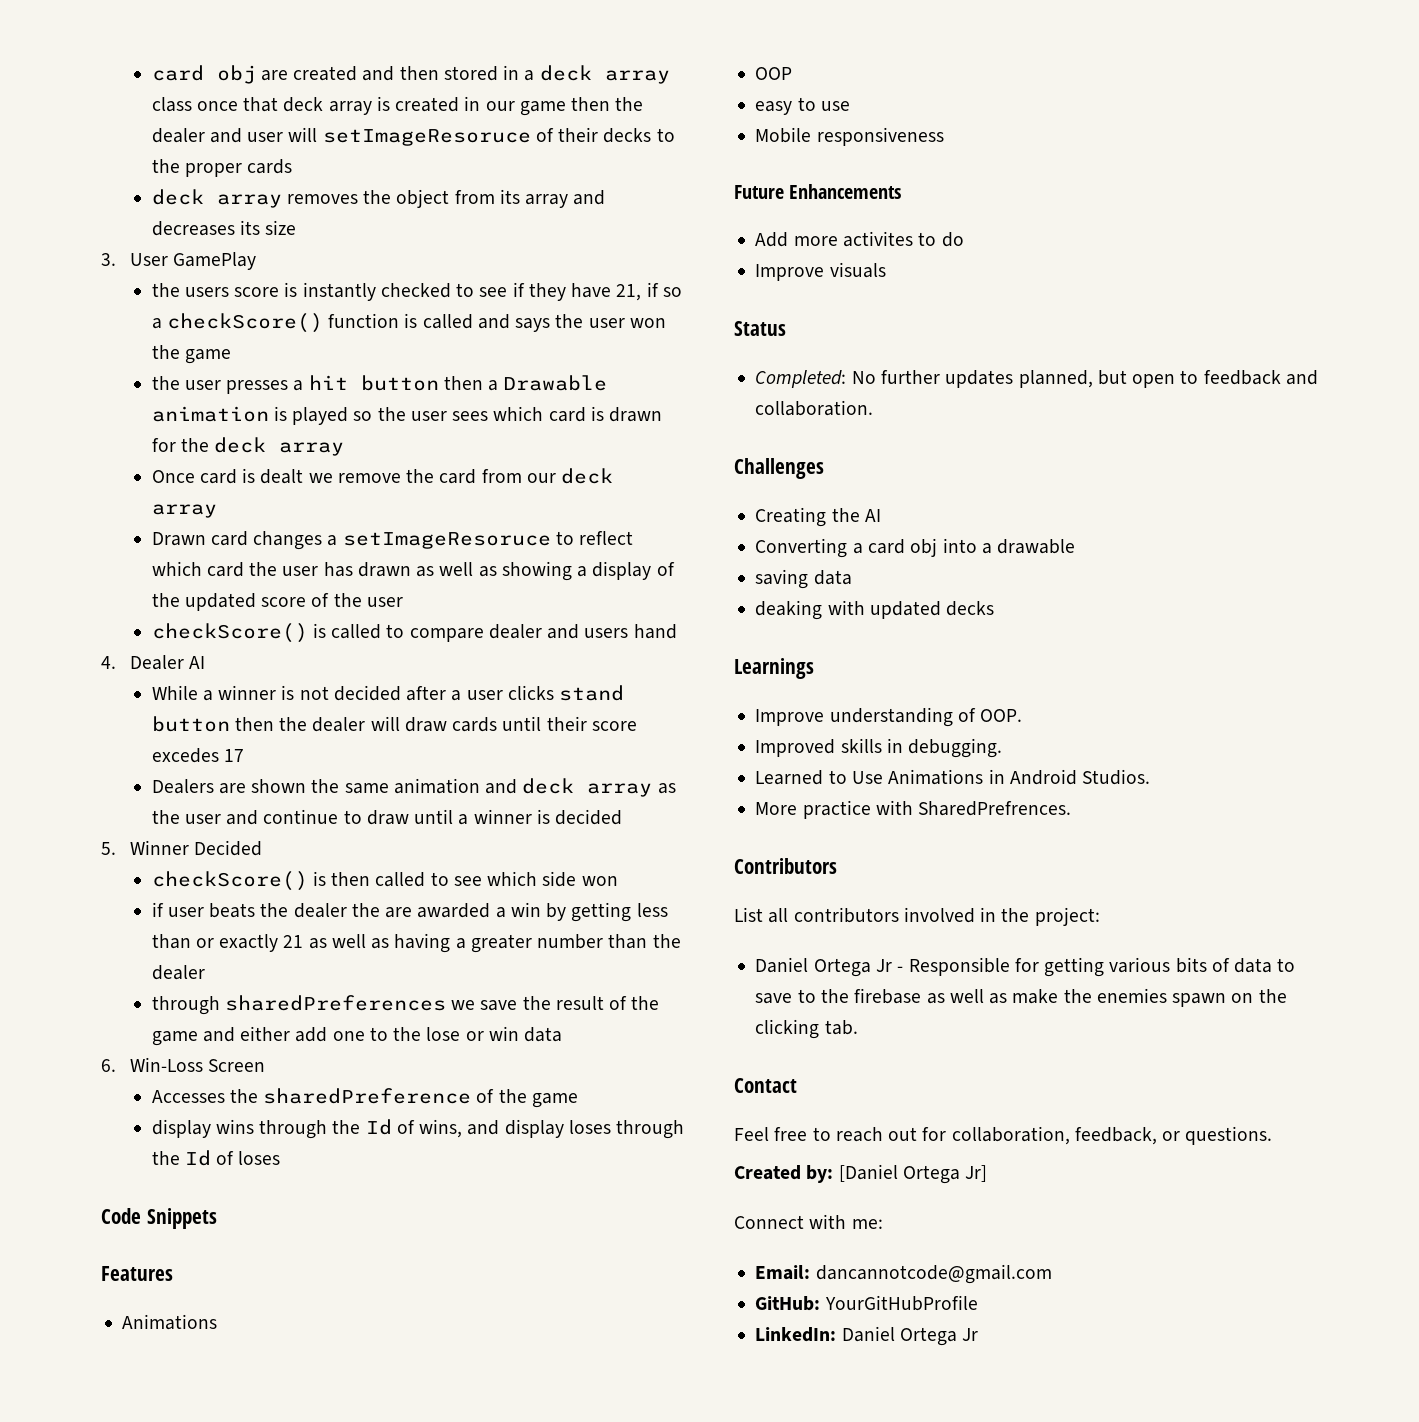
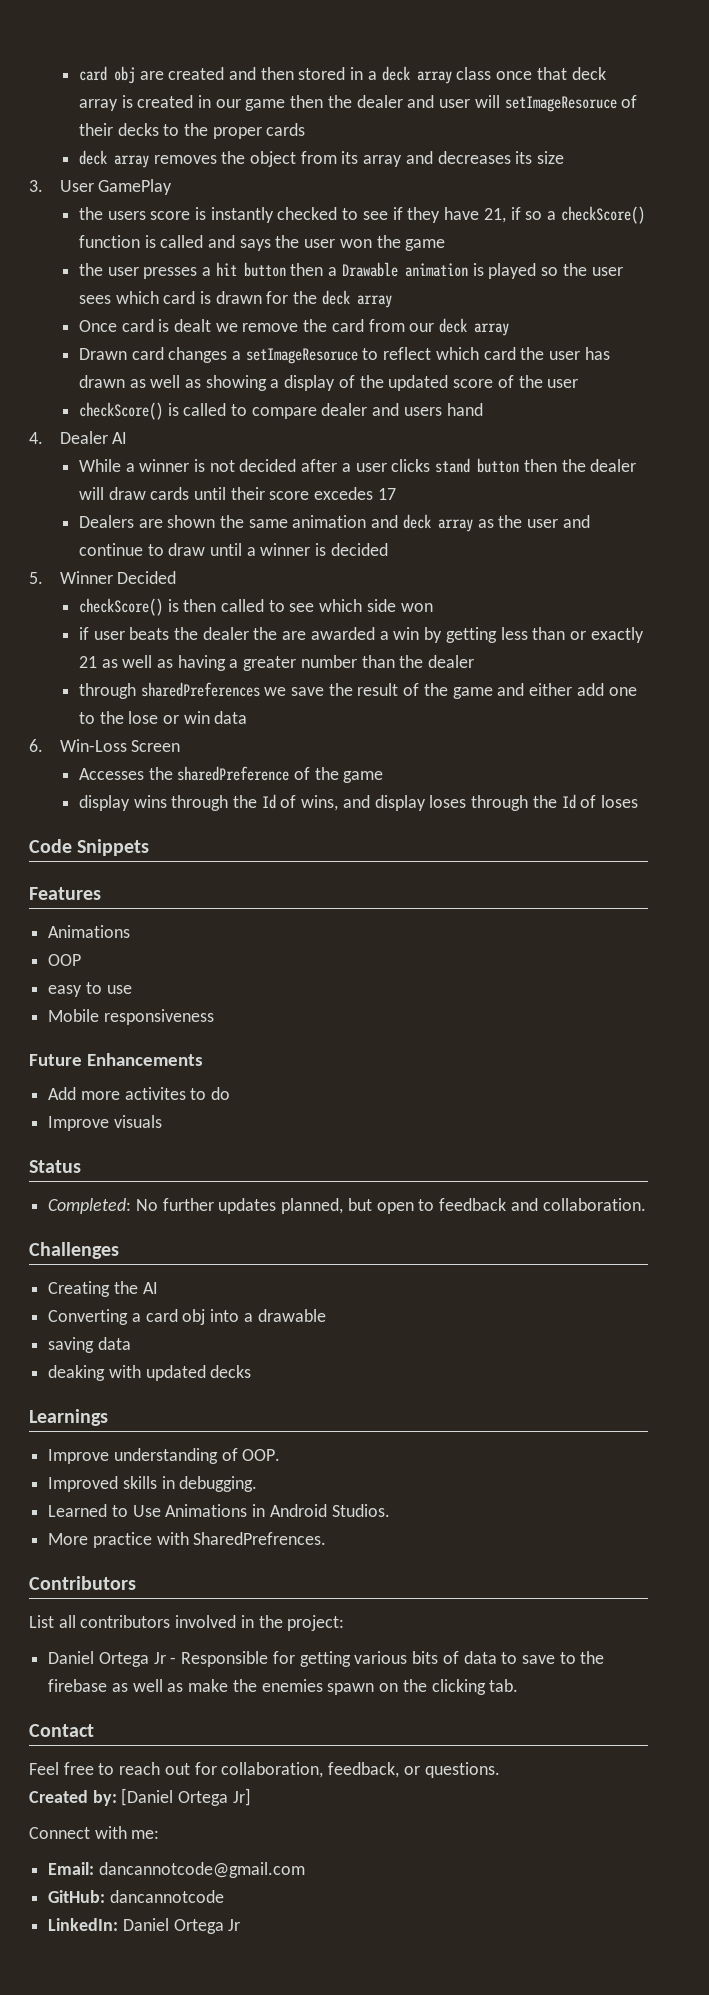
[824,1295,978,1311] YourGitHubProfile -> [109,1890,224,1903] dancannotcode

